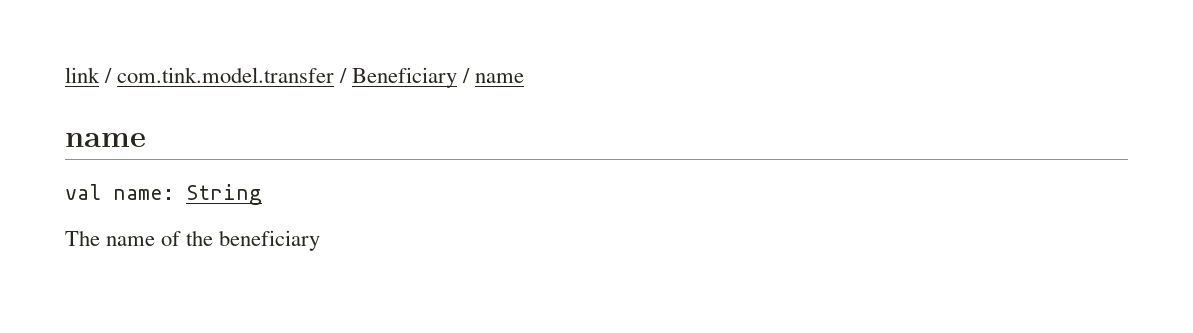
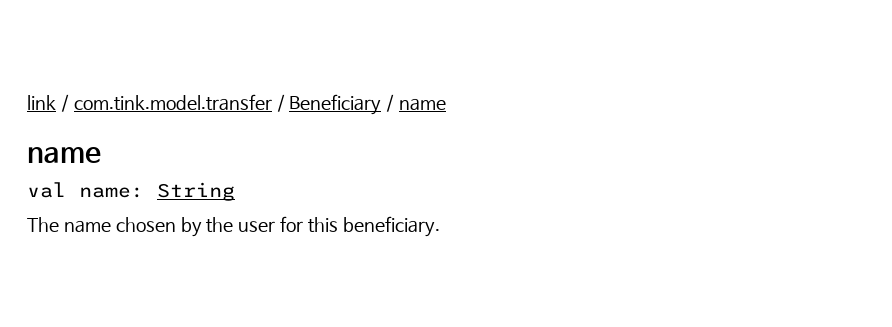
[161,230,321,251] of the beneficiary -> [115,216,440,237] chosen by the user for this beneficiary.

